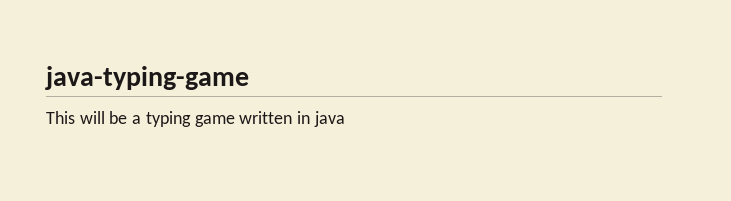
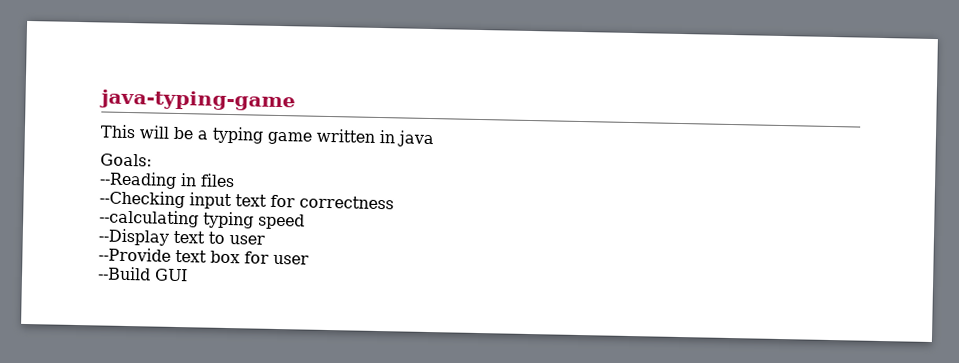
(345, 119) none -> [100,153,152,167] [99,171,235,189] [99,190,394,210] [99,209,305,230] [98,228,265,246] [98,247,309,265] [97,266,188,282] // Goals: // --Reading in files // --Checking input text for correctness // --calculating typing speed // --Display text to user // --Provide text box for user // --Build GUI

